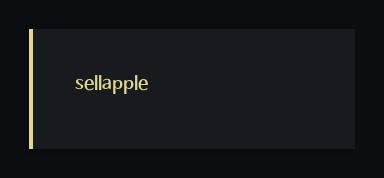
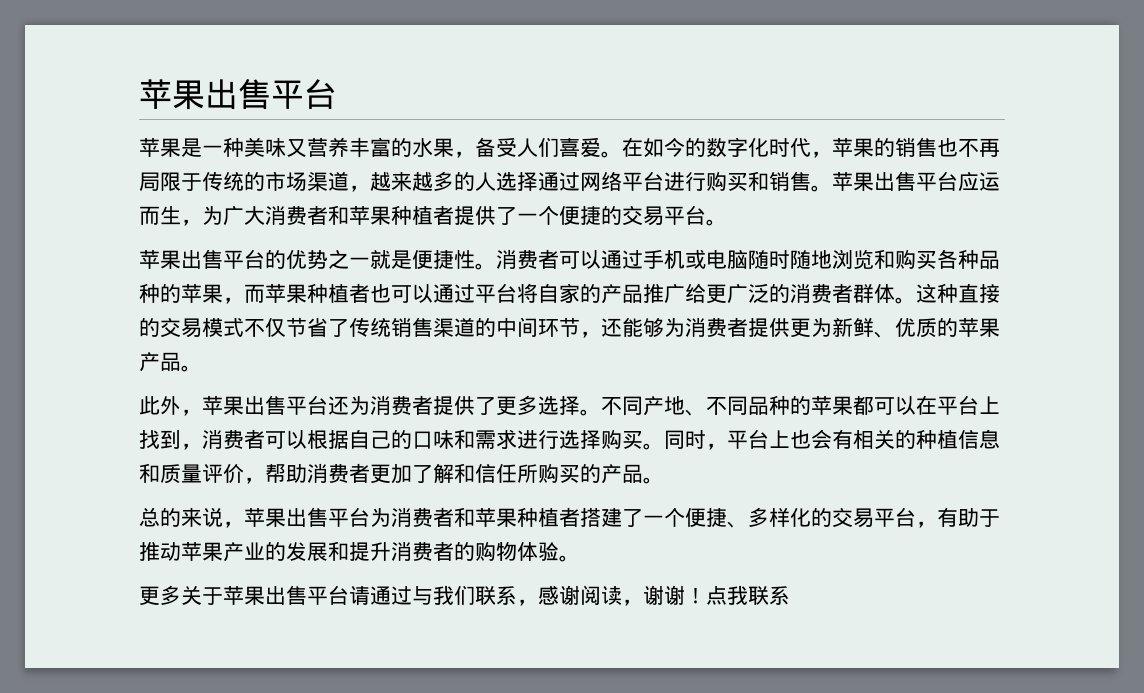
[75,75,148,94] sellapple -> [139,79,337,110] [139,137,1000,158] [139,171,1000,192] [139,205,727,226] [139,249,1000,270] [139,283,1000,304] [139,317,1000,338] [139,352,202,372] [139,395,1000,416] [139,429,1000,450] [139,463,664,484] [139,507,1000,528] [139,541,580,562] [139,585,790,606] 苹果出售平台 // 苹果是一种美味又营养丰富的水果，备受人们喜爱。在如今的数字化时代，苹果的销售也不再局限于传统的市场渠道，越来越多的人选择通过网络平台进行购买和销售。苹果出售平台应运而生，为广大消费者和苹果种植者提供了一个便捷的交易平台。 // 苹果出售平台的优势之一就是便捷性。消费者可以通过手机或电脑随时随地浏览和购买各种品种的苹果，而苹果种植者也可以通过平台将自家的产品推广给更广泛的消费者群体。这种直接的交易模式不仅节省了传统销售渠道的中间环节，还能够为消费者提供更为新鲜、优质的苹果产品。 // 此外，苹果出售平台还为消费者提供了更多选择。不同产地、不同品种的苹果都可以在平台上找到，消费者可以根据自己的口味和需求进行选择购买。同时，平台上也会有相关的种植信息和质量评价，帮助消费者更加了解和信任所购买的产品。 // 总的来说，苹果出售平台为消费者和苹果种植者搭建了一个便捷、多样化的交易平台，有助于推动苹果产业的发展和提升消费者的购物体验。 // 更多关于苹果出售平台请通过与我们联系，感谢阅读，谢谢！点我联系

